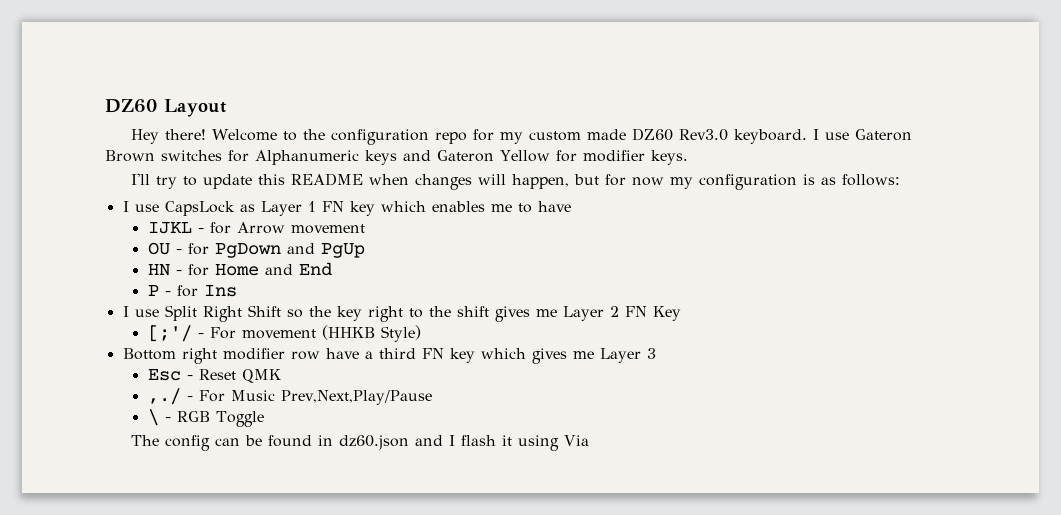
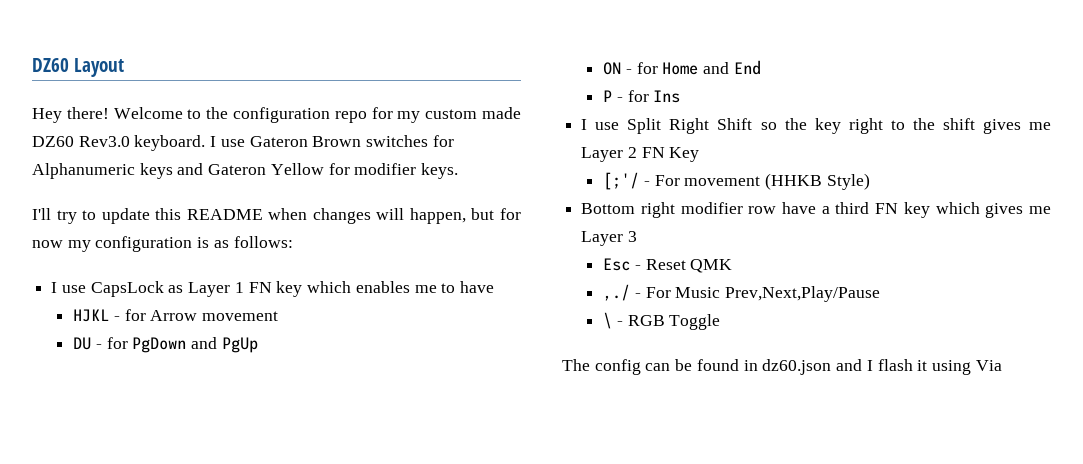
[147,222,192,234] IJKL -> [73,309,110,322] HJKL
[147,242,170,255] OU -> [73,337,92,350] DU
[147,264,170,276] HN -> [603,62,622,75] ON

